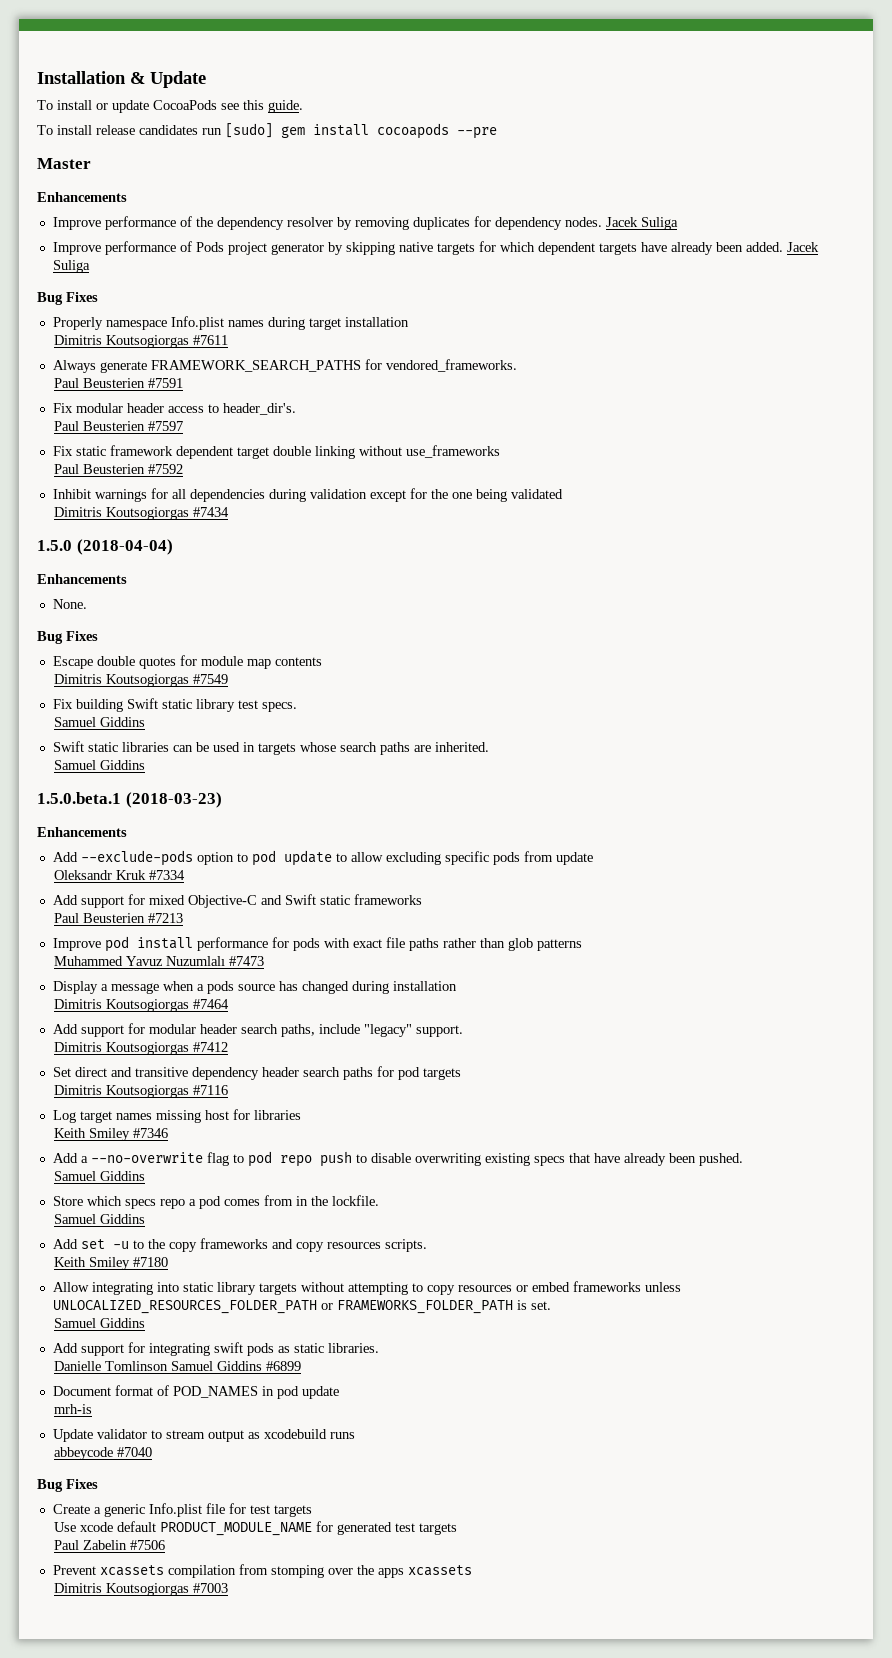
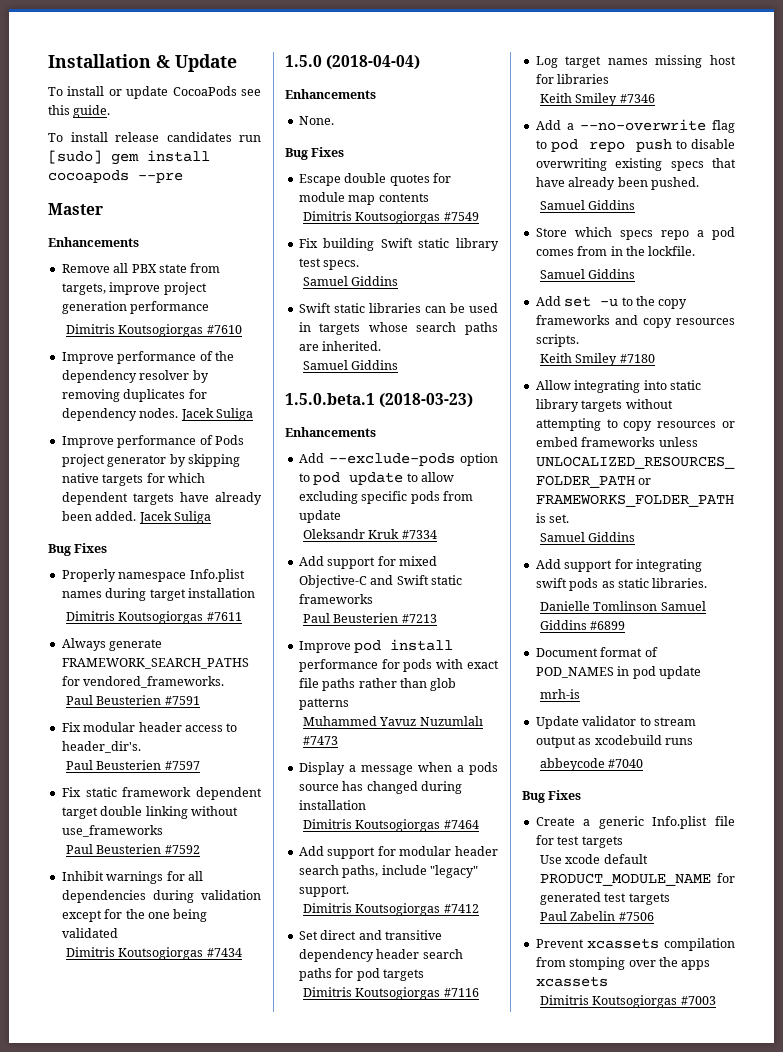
(127, 197) none -> [61,263,221,273] [61,282,207,295] [61,301,210,314] [65,324,242,337] // Remove all PBX state from targets, improve project generation performance // Dimitris Koutsogiorgas #7610

